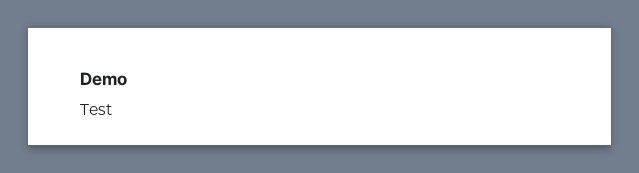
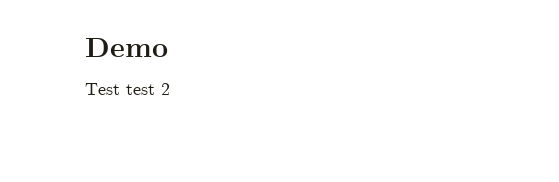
(112, 109) none -> [126,83,170,95] test 2

